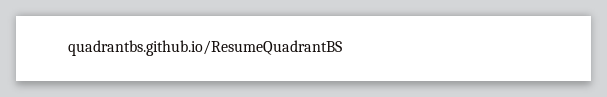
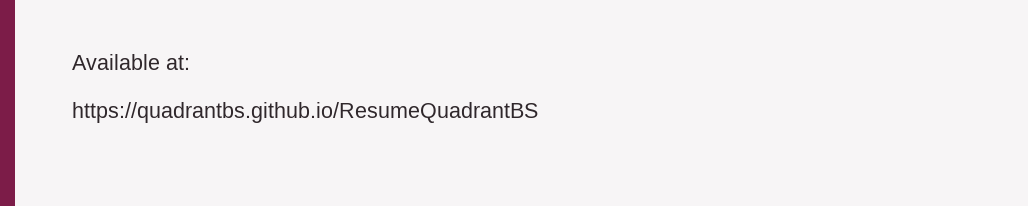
[68,40,342,56] quadrantbs.github.io/ResumeQuadrantBS -> [72,54,190,70] [72,102,538,123] Available at: // https://quadrantbs.github.io/ResumeQuadrantBS

